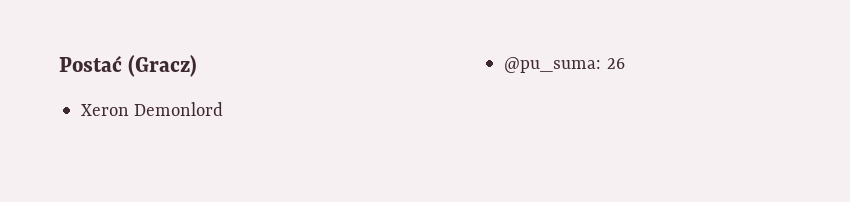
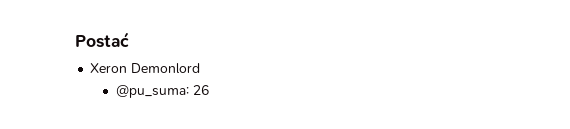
[128,55,198,77] (Gracz) -> (129, 40) none

